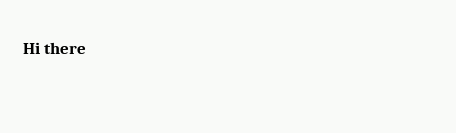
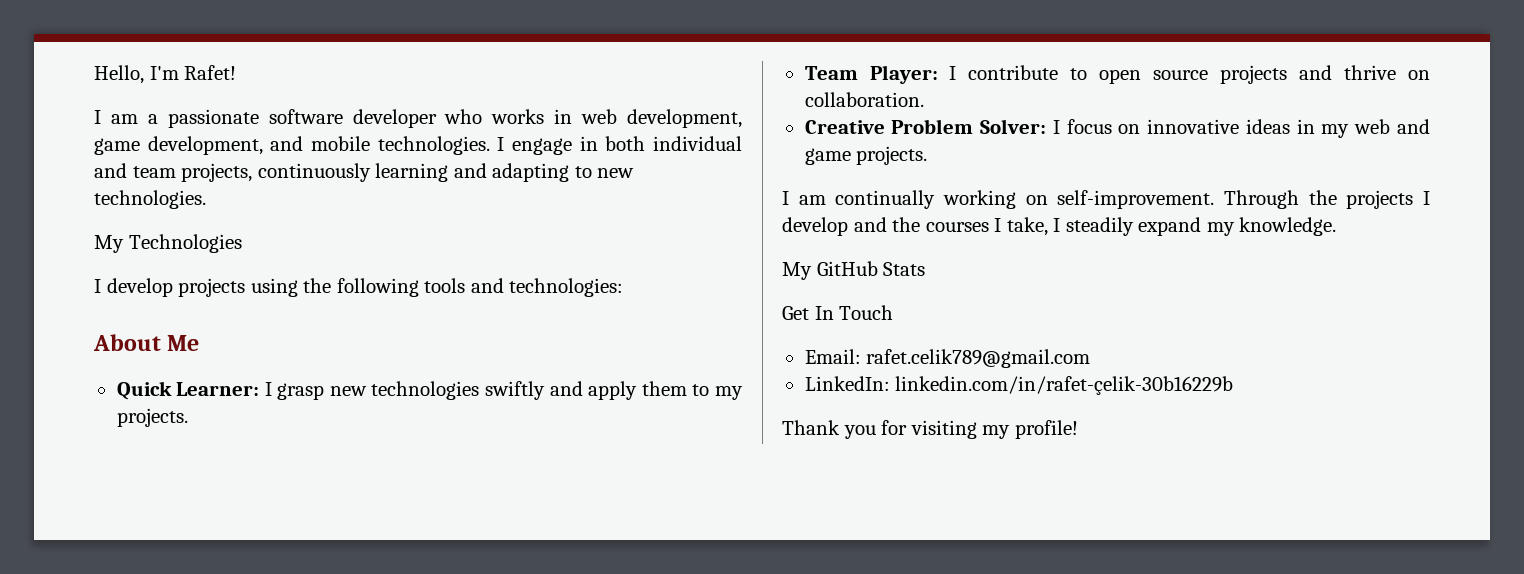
[23,42,87,54] Hi there -> [94,65,237,84] [94,109,742,128] [94,136,743,155] [94,163,635,182] [94,190,206,209] [94,234,242,253] [94,278,624,297] [93,334,200,351] [116,381,743,400] [116,408,188,427] [804,65,1430,84] [804,92,924,107] [804,119,1430,138] [804,146,928,165] [782,190,1430,209] [782,217,1337,236] [782,261,926,280] [782,305,894,320] [804,349,1091,368] [804,376,1234,395] [782,420,1078,439] Hello, I'm Rafet! // I am a passionate software developer who works in web development, game development, and mobile technologies. I engage in both individual and team projects, continuously learning and adapting to new technologies. // My Technologies // I develop projects using the following tools and technologies: // About Me // Quick Learner: I grasp new technologies swiftly and apply them to my projects. // Team Player: I contribute to open source projects and thrive on collaboration. // Creative Problem Solver: I focus on innovative ideas in my web and game projects. // I am continually working on self-improvement. Through the projects I develop and the courses I take, I steadily expand my knowledge. // My GitHub Stats // Get In Touch // Email: rafet.celik789@gmail.com // LinkedIn: linkedin.com/in/rafet-çelik-30b16229b // Thank you for visiting my profile!

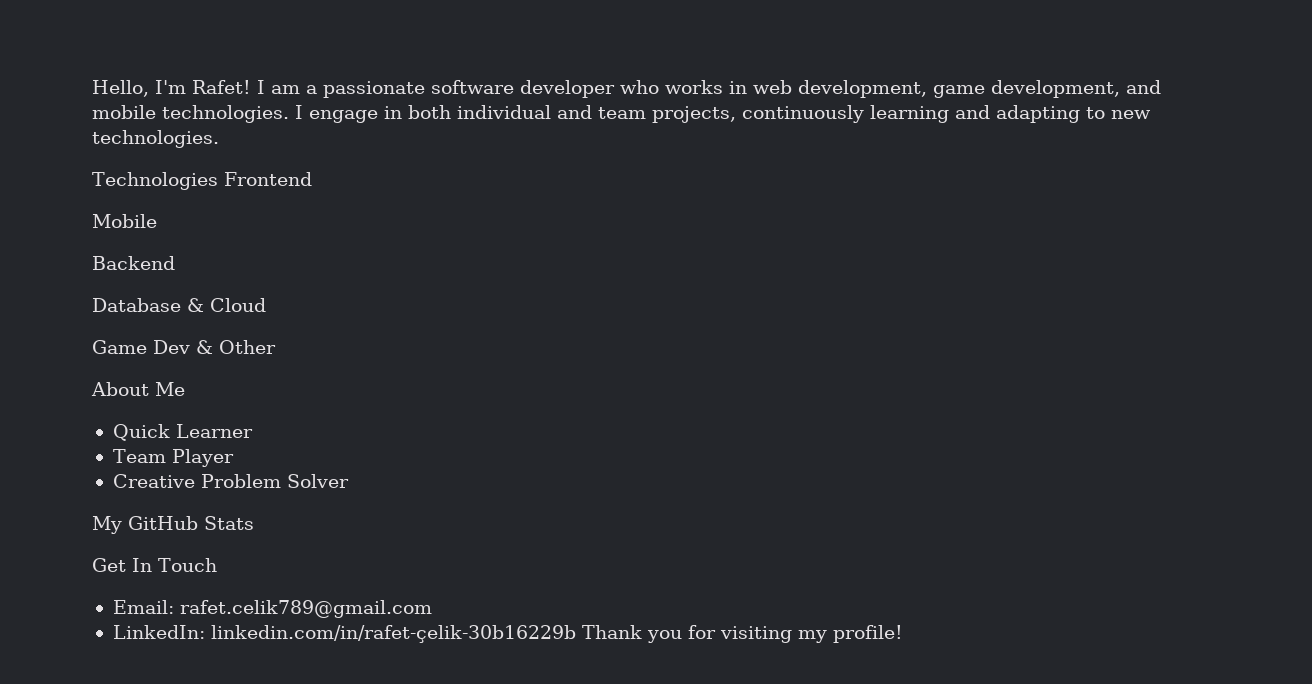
(237, 72) // -> (251, 87) none
[94,235,124,253] My -> (219, 139) none
[94,278,624,297] [93,334,200,351] [116,381,743,400] [116,408,188,427] [804,65,1430,84] [804,92,924,107] [804,119,1430,138] [804,146,928,165] [782,190,1430,209] [782,217,1337,236] // I develop projects using the following tools and technologies: // About Me // Quick Learner: I grasp new technologies swiftly and apply them to my projects. // Team Player: I contribute to open source projects and thrive on collaboration. // Creative Problem Solver: I focus on innovative ideas in my web and game projects. // I am continually working on self-improvement. Through the projects I develop and the courses I take, I steadily expand my knowledge. -> [223,172,312,186] [92,214,157,228] [92,256,175,270] [92,298,266,312] [92,340,276,354] [91,382,185,396] [112,424,253,441] [112,449,234,467] [112,474,349,488] Frontend // Mobile // Backend // Database & Cloud // Game Dev & Other // About Me // Quick Learner // Team Player // Creative Problem Solver
(1234, 385) // -> (576, 634) none

